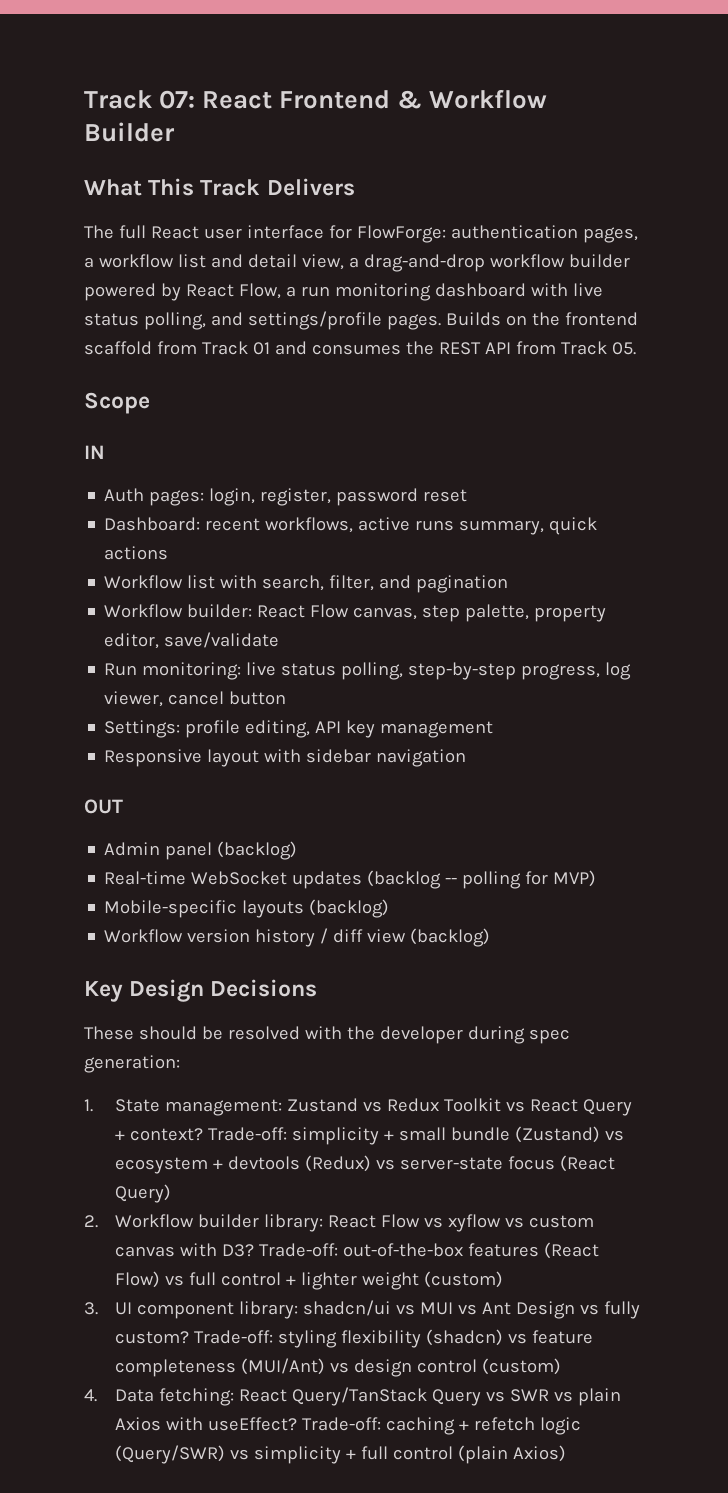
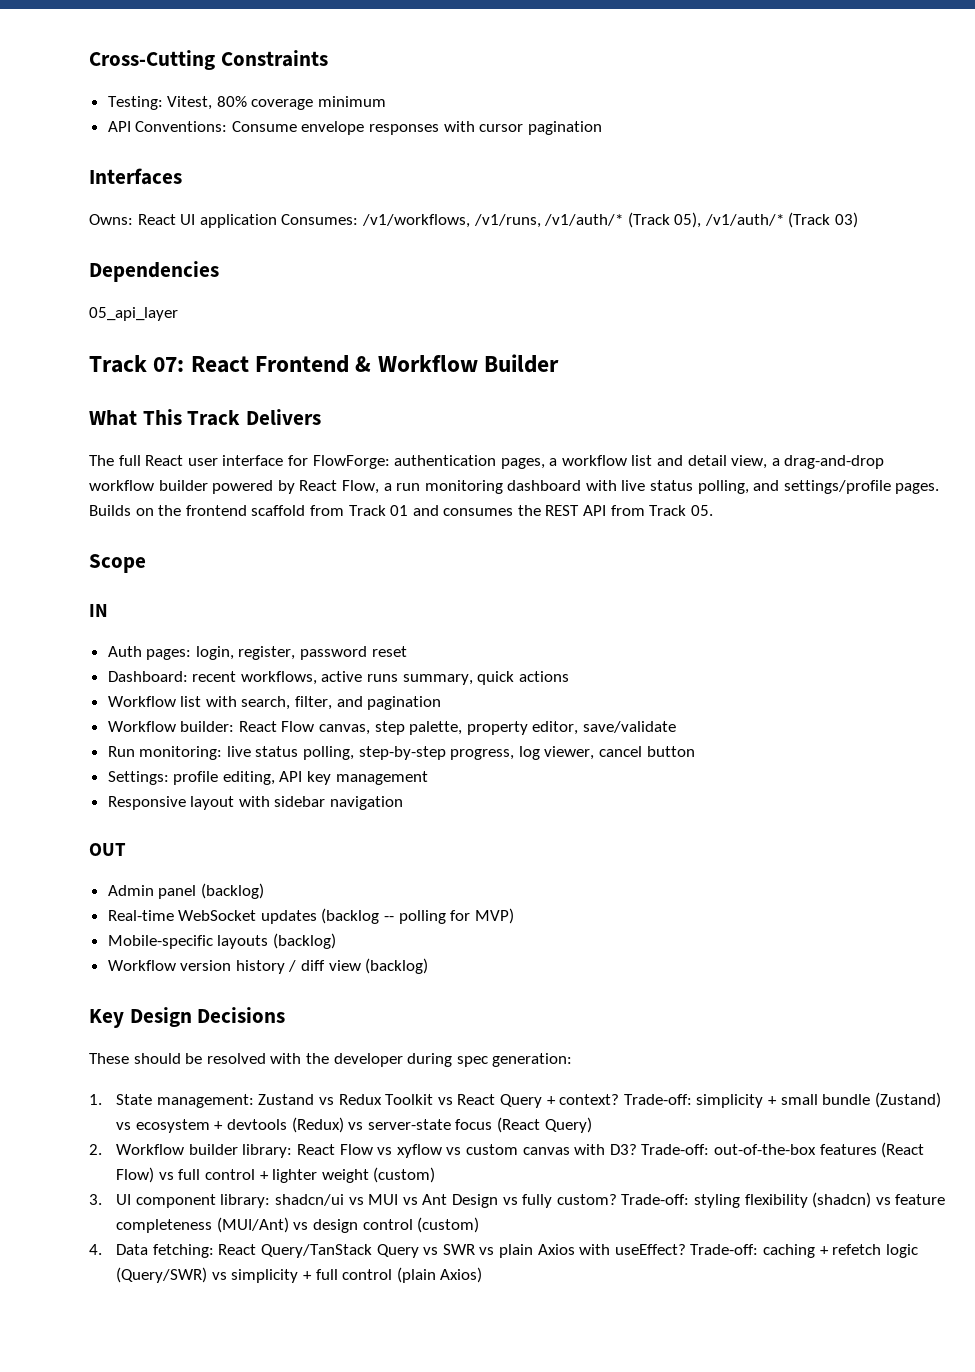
(84, 99) none -> [89,50,328,70] [107,96,387,110] [107,121,602,135] [89,168,182,185] [89,212,859,228] [89,261,219,282] [89,307,178,321] Cross-Cutting Constraints // Testing: Vitest, 80% coverage minimum // API Conventions: Consume envelope responses with cursor pagination // Interfaces // Owns: React UI application Consumes: /v1/workflows, /v1/runs, /v1/auth/* (Track 05), /v1/auth/* (Track 03) // Dependencies // 05_api_layer //

